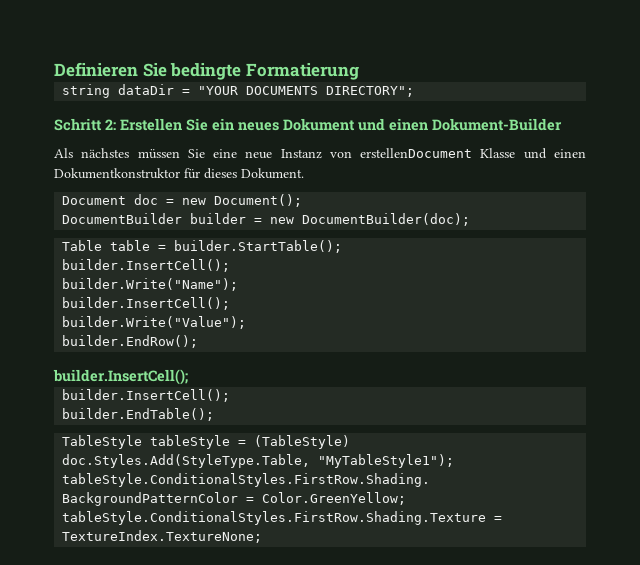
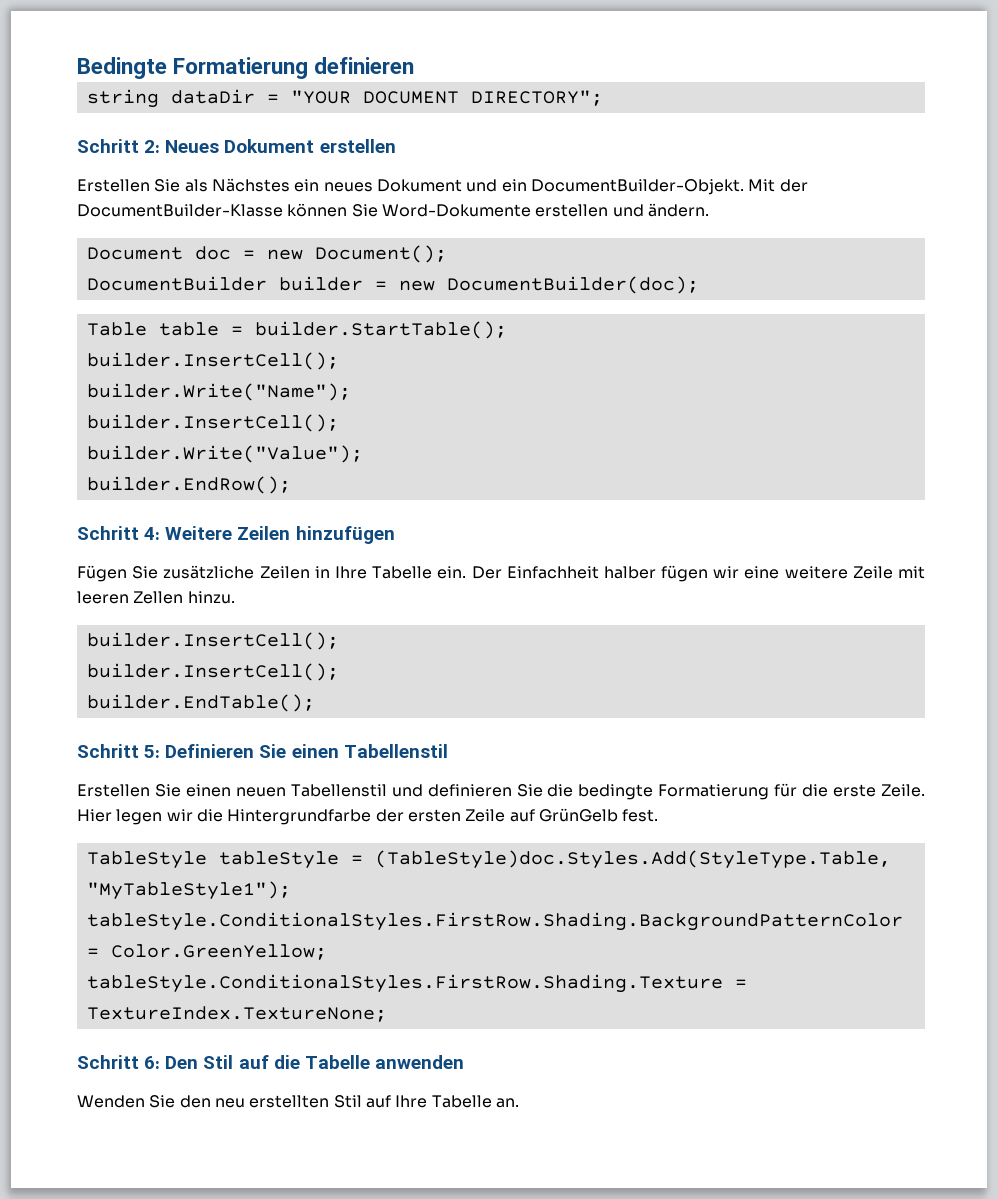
[54,62,359,80] Definieren Sie bedingte Formatierung -> [77,57,415,79] Bedingte Formatierung definieren
[246,86,319,95] DOCUMENTS -> [362,91,459,104] DOCUMENT
[120,118,562,131] [54,148,586,159] [54,168,304,179] Erstellen Sie ein neues Dokument und einen Dokument-Builder // Als nächstes müssen Sie eine neue Instanz von erstellenDocument Klasse und einen Dokumentkonstruktor für dieses Dokument. -> [165,139,396,153] [77,178,808,195] [77,203,709,217] Neues Dokument erstellen // Erstellen Sie als Nächstes ein neues Dokument und ein DocumentBuilder-Objekt. Mit der DocumentBuilder-Klasse können Sie Word-Dokumente erstellen und ändern.
[53,369,188,385] [62,389,231,402] [62,408,215,421] builder.InsertCell(); // builder.InsertCell(); // builder.EndTable(); -> [77,526,395,544] [77,565,925,582] [77,591,235,604] [86,632,339,650] [86,663,339,681] [86,694,315,712] [77,744,448,758] [77,783,926,800] [77,808,659,825] Schritt 4: Weitere Zeilen hinzufügen // Fügen Sie zusätzliche Zeilen in Ihre Tabelle ein. Der Einfachheit halber fügen wir eine weitere Zeile mit leeren Zellen hinzu. // builder.InsertCell(); // builder.InsertCell(); // builder.EndTable(); // Schritt 5: Definieren Sie einen Tabellenstil // Erstellen Sie einen neuen Tabellenstil und definieren Sie die bedingte Formatierung für die erste Zeile. Hier legen wir die Hintergrundfarbe der ersten Zeile auf GrünGelb fest.
[254,435,351,449] [62,454,311,468] (TableStyle) doc.Styles.Add(StyleType.Table, -> [374,850,891,869] (TableStyle)doc.Styles.Add(StyleType.Table,
(263, 536) none -> [77,1055,464,1069] [77,1095,519,1108] // Schritt 6: Den Stil auf die Tabelle anwenden // Wenden Sie den neu erstellten Stil auf Ihre Tabelle an.

